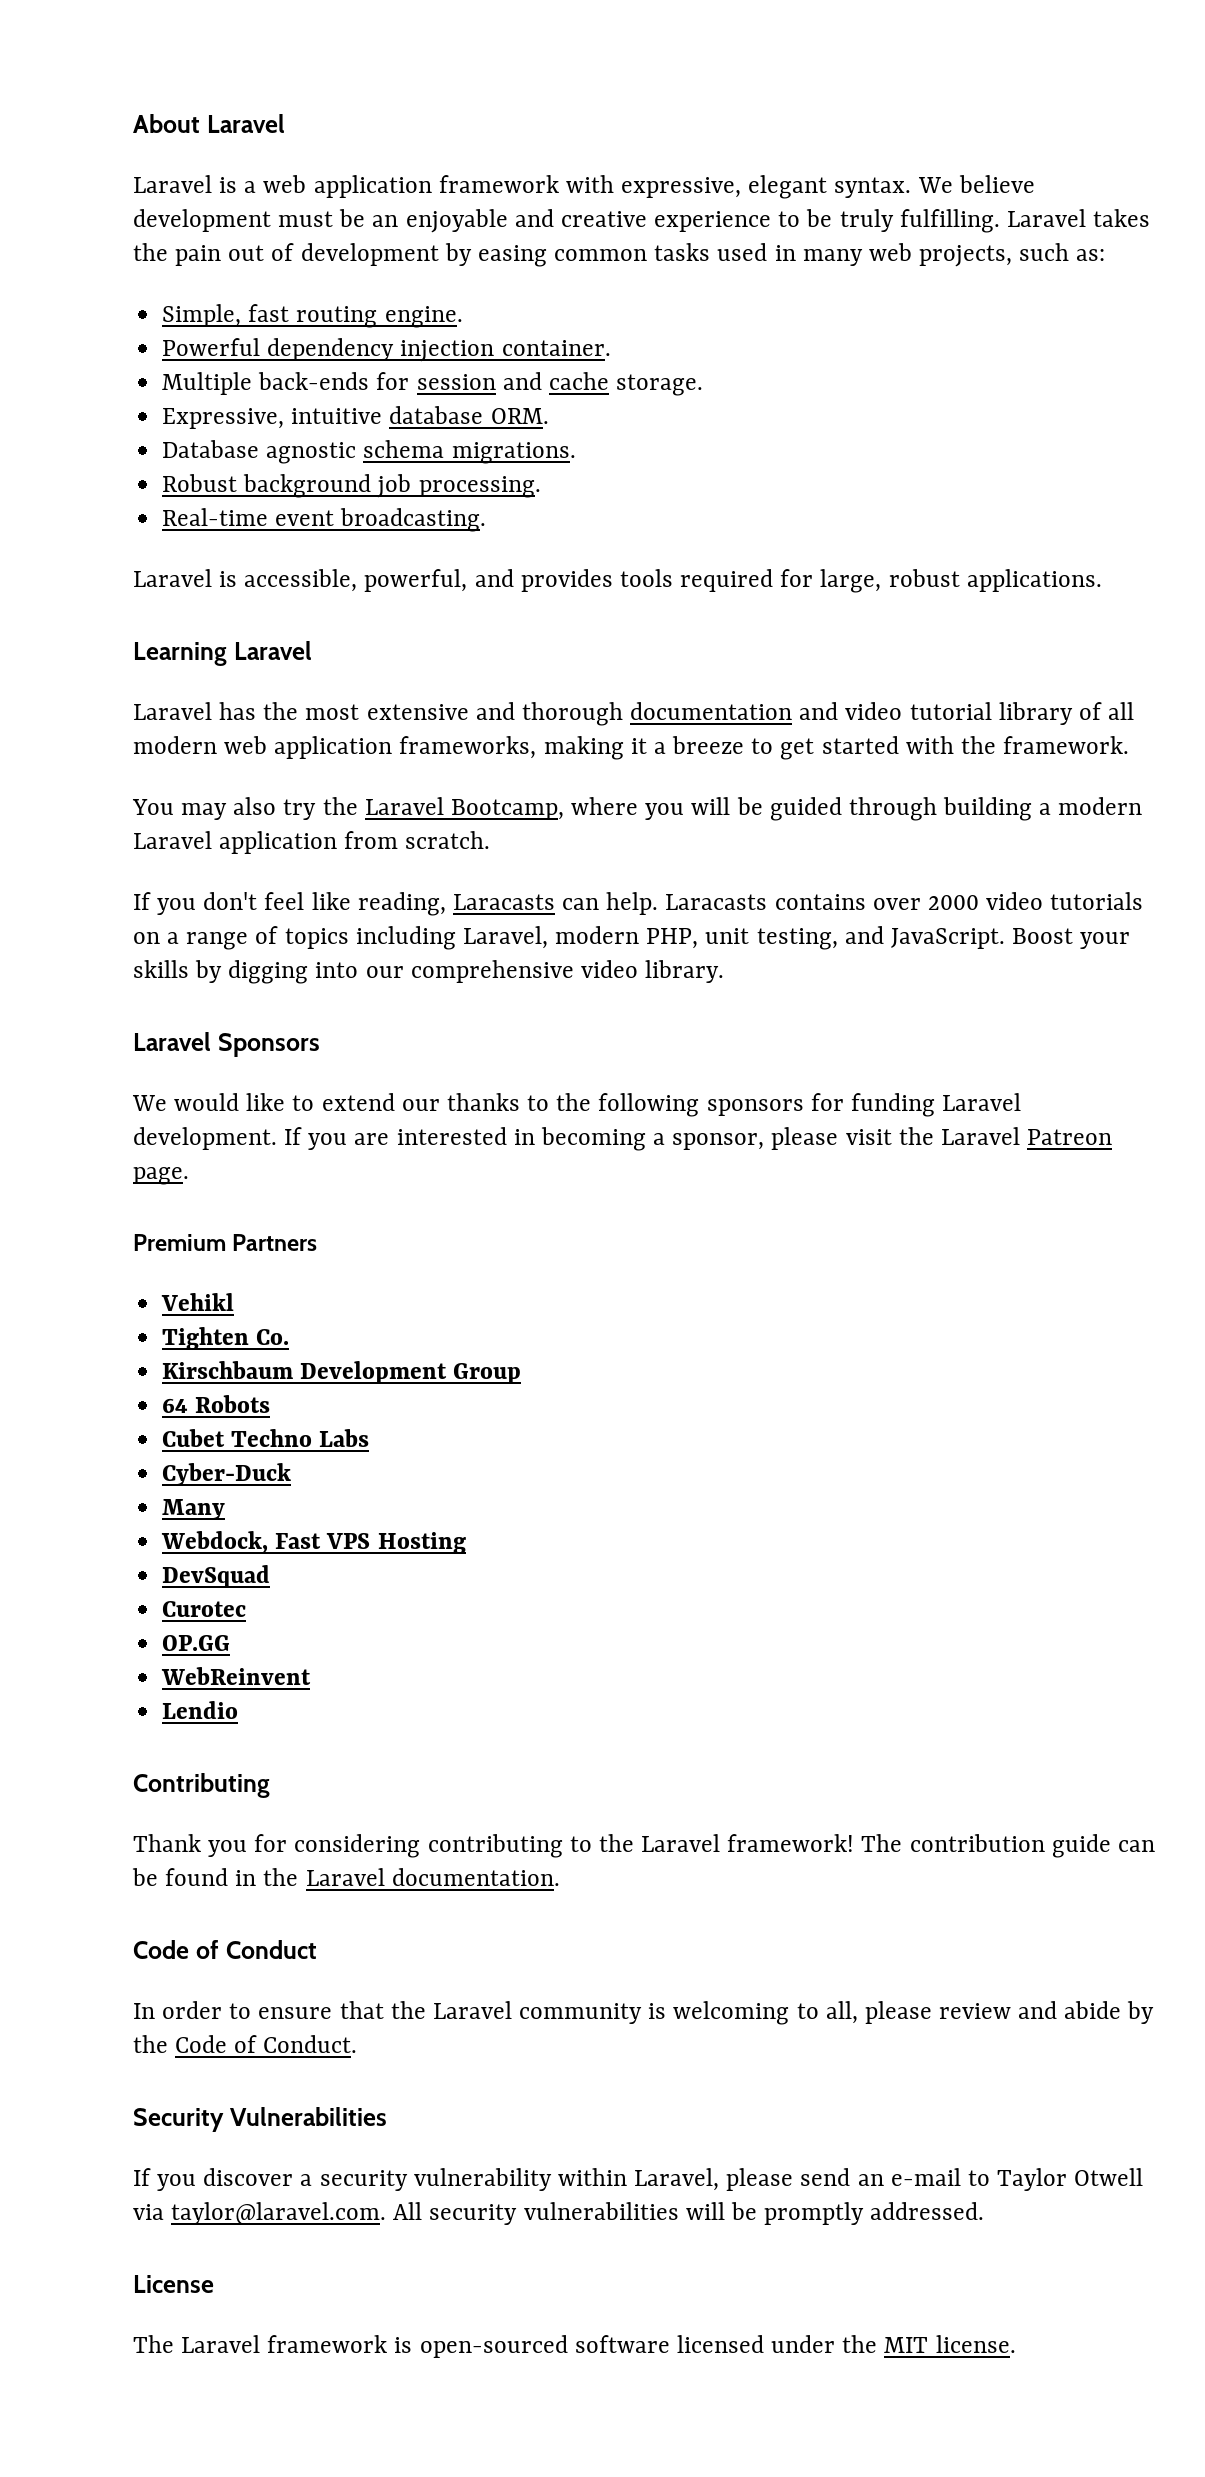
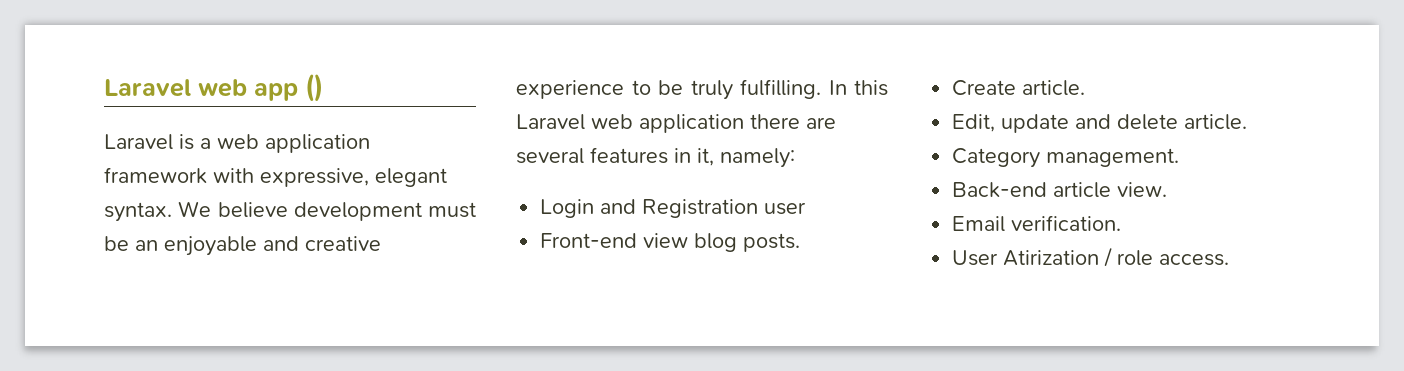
[133,114,285,133] About Laravel -> [104,73,323,102] Laravel web app ()
[1006,209,1151,227] [133,243,1106,267] [162,304,463,328] [162,338,611,362] [162,372,704,396] [162,406,549,429] [162,440,576,464] [162,474,541,498] [162,508,487,532] [133,569,1102,593] [133,641,312,666] [133,702,1135,726] [133,736,1130,760] [132,797,1143,821] [133,831,491,854] [133,892,1144,916] [133,926,1131,950] [133,960,725,984] [133,1032,320,1057] [132,1093,1022,1117] [133,1127,1113,1151] [133,1167,189,1185] [133,1234,318,1251] [161,1293,235,1311] [162,1327,290,1350] [162,1361,522,1384] [162,1395,271,1413] [162,1429,370,1447] [162,1463,292,1486] [162,1499,226,1520] [161,1531,466,1554] [162,1565,271,1588] [162,1601,247,1617] [162,1635,231,1651] [161,1667,312,1685] [162,1701,239,1719] [133,1773,270,1798] [133,1834,1155,1858] [132,1868,560,1886] [133,1940,317,1959] [133,2001,1155,2025] [133,2035,358,2053] [133,2107,387,2132] [133,2168,1144,2191] [133,2202,985,2225] [133,2275,214,2293] [133,2335,1016,2358] Laravel takes the pain out of development by easing common tasks used in many web projects, such as: // Simple, fast routing engine. // Powerful dependency injection container. // Multiple back-ends for session and cache storage. // Expressive, intuitive database ORM. // Database agnostic schema migrations. // Robust background job processing. // Real-time event broadcasting. // Laravel is accessible, powerful, and provides tools required for large, robust applications. // Learning Laravel // Laravel has the most extensive and thorough documentation and video tutorial library of all modern web application frameworks, making it a breeze to get started with the framework. // You may also try the Laravel Bootcamp, where you will be guided through building a modern Laravel application from scratch. // If you don't feel like reading, Laracasts can help. Laracasts contains over 2000 video tutorials on a range of topics including Laravel, modern PHP, unit testing, and JavaScript. Boost your skills by digging into our comprehensive video library. // Laravel Sponsors // We would like to extend our thanks to the following sponsors for funding Laravel development. If you are interested in becoming a sponsor, please visit the Laravel Patreon page. // Premium Partners // Vehikl // Tighten Co. // Kirschbaum Development Group // 64 Robots // Cubet Techno Labs // Cyber-Duck // Many // Webdock, Fast VPS Hosting // DevSquad // Curotec // OP.GG // WebReinvent // Lendio // Contributing // Thank you for considering contributing to the Laravel framework! The contribution guide can be found in the Laravel documentation. // Code of Conduct // In order to ensure that the Laravel community is welcoming to all, please review and abide by the Code of Conduct. // Security Vulnerabilities // If you discover a security vulnerability within Laravel, please send an e-mail to Taylor Otwell via taylor@laravel.com. All security vulnerabilities will be promptly addressed. // License // The Laravel framework is open-sourced software licensed under the MIT license. -> [828,80,888,96] [516,114,836,133] [516,147,795,168] [540,199,807,218] [540,233,801,252] [952,80,1086,96] [952,114,1248,133] [952,148,1180,168] [952,182,1168,198] [952,215,1122,232] [952,247,1230,267] In this Laravel web application there are several features in it, namely: // Login and Registration user // Front-end view blog posts. // Create article. // Edit, update and delete article. // Category management. // Back-end article view. // Email verification. // User Atirization / role access.

